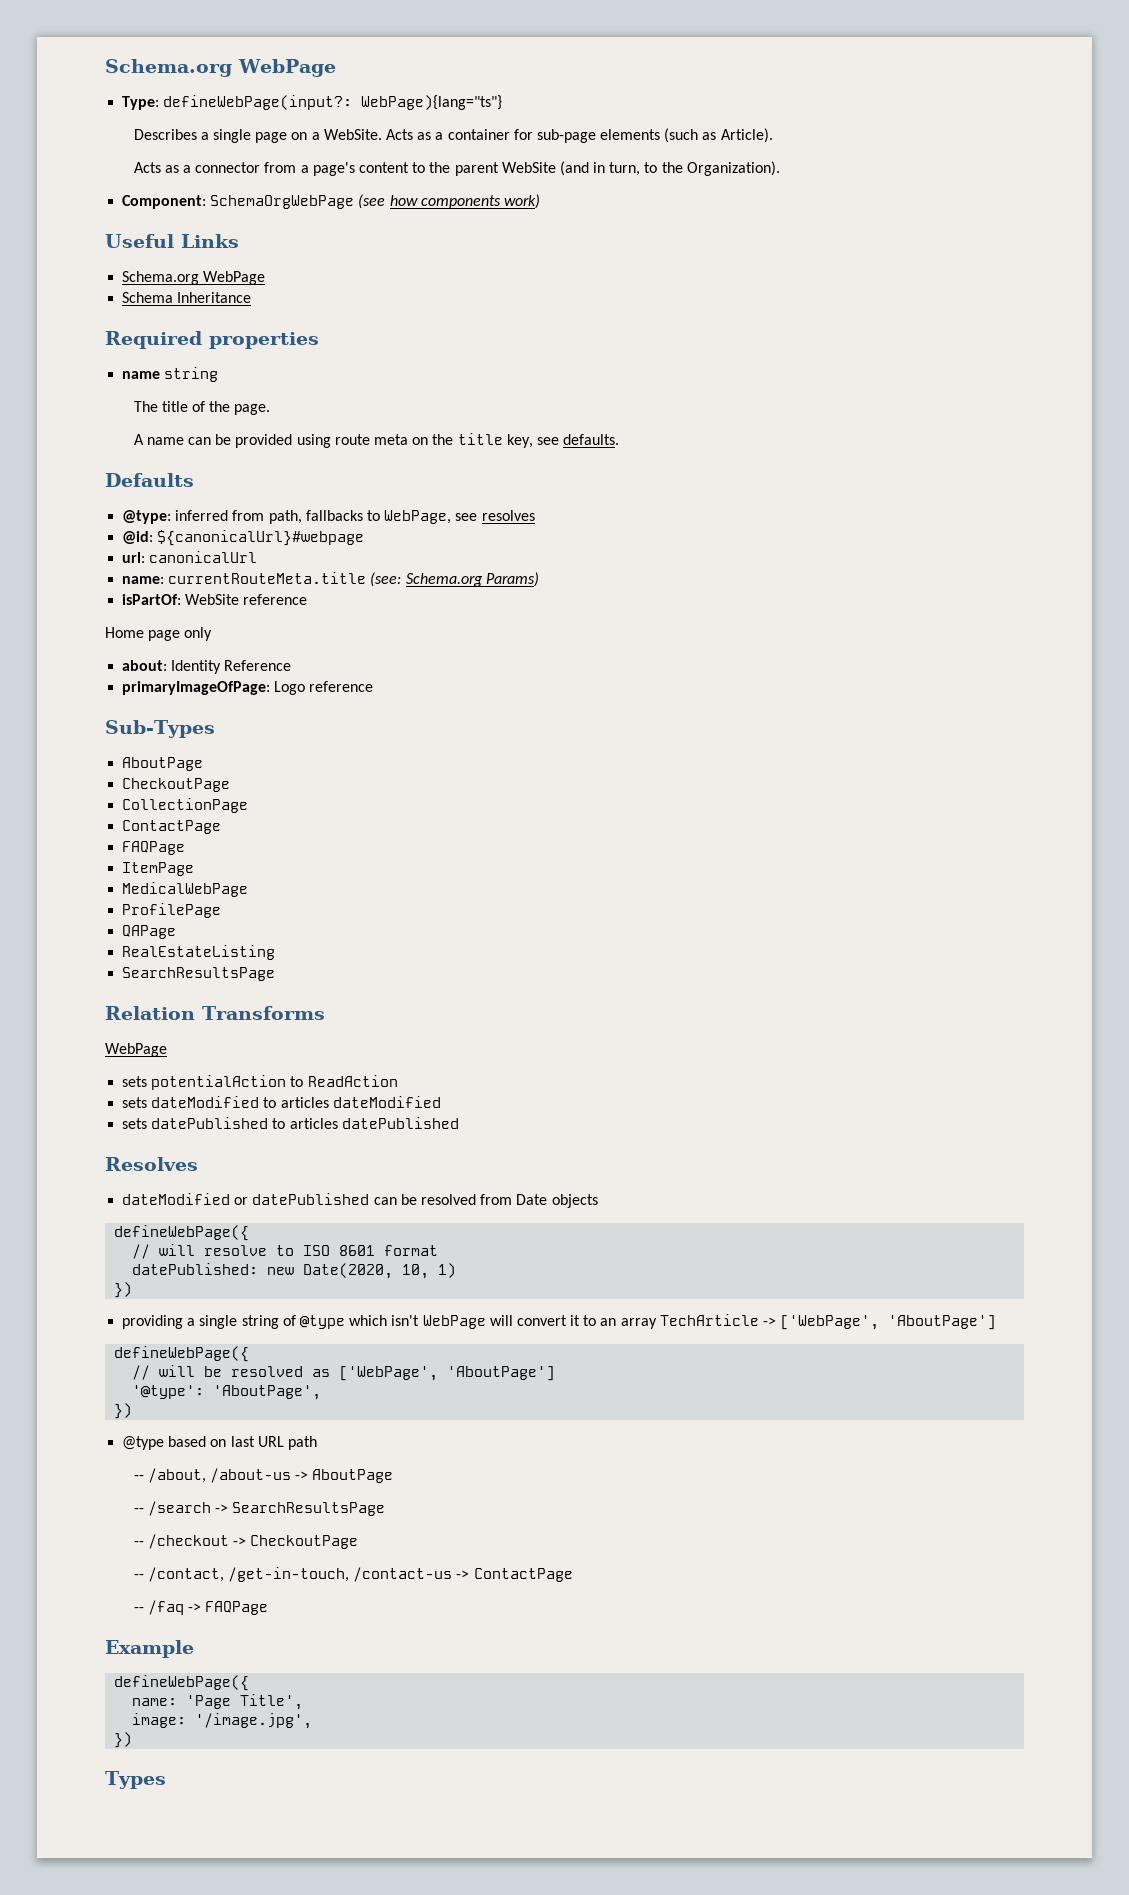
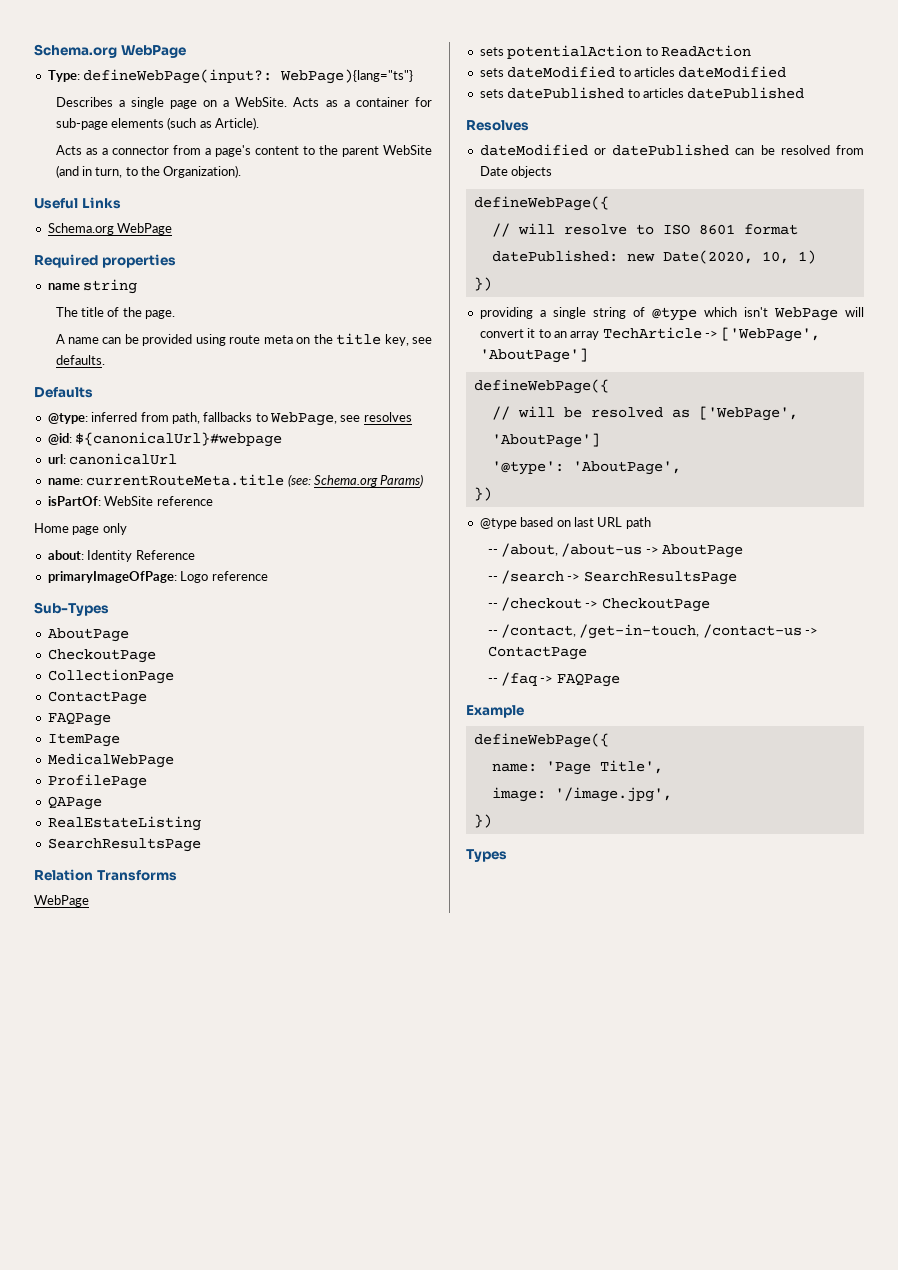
[122,194,540,209] // Component: SchemaOrgWebPage (see how components work) -> (242, 171) none
[122,292,252,303] // Schema Inheritance -> (173, 229) none

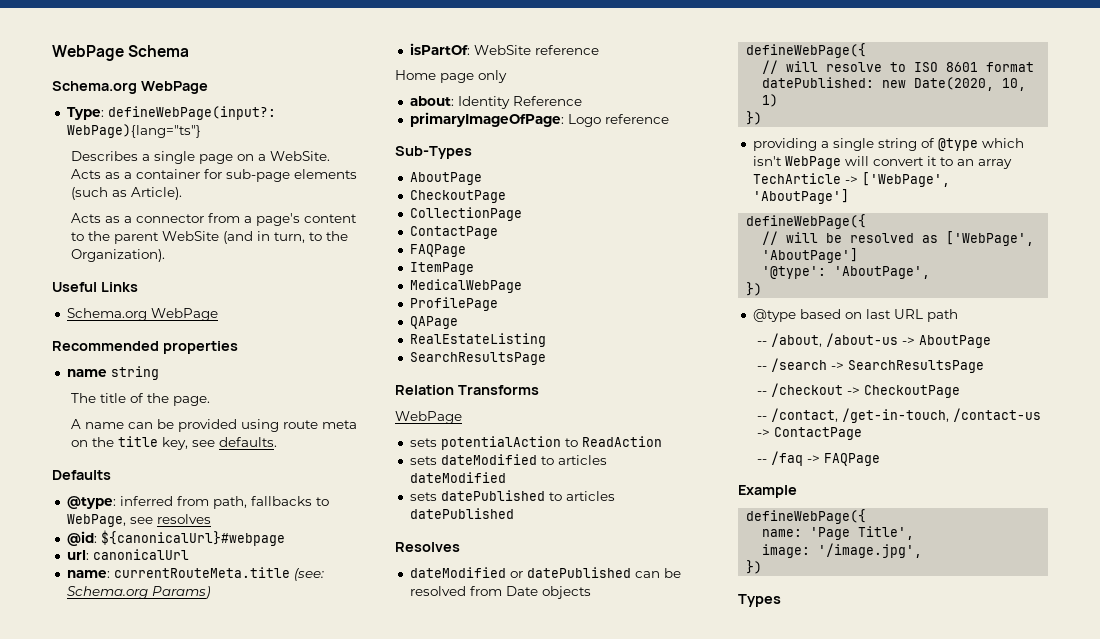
(34, 51) none -> [52,45,190,61] WebPage Schema //
[34,254,98,268] Required -> [52,341,159,351] Recommended

